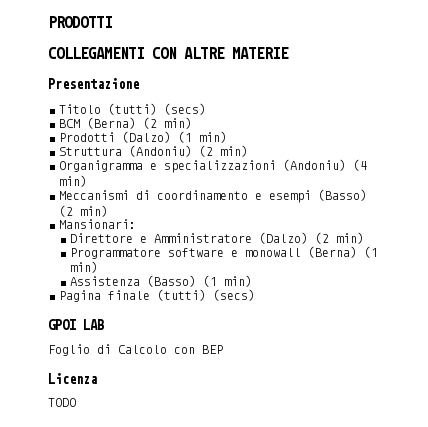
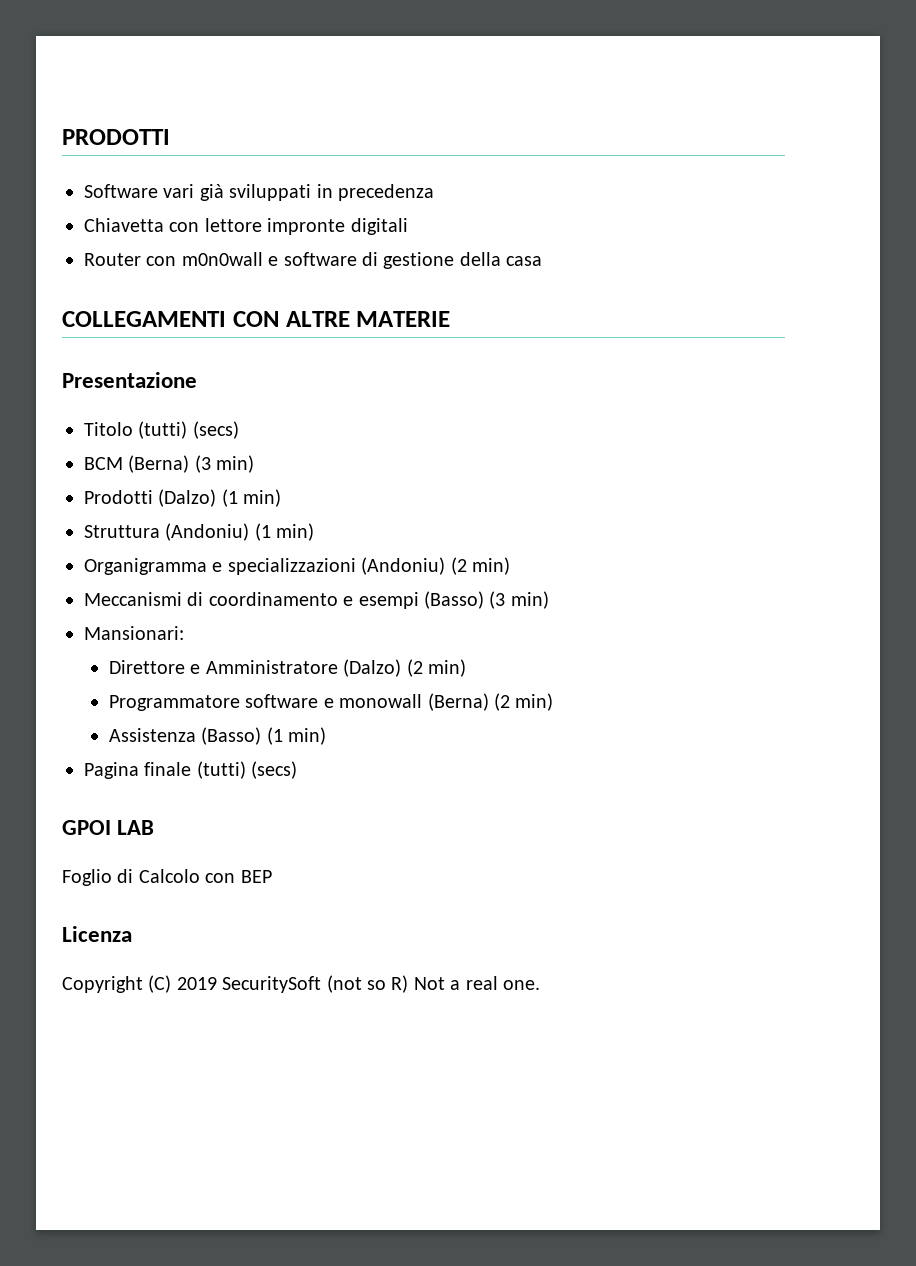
(112, 22) none -> [84,184,434,201] [84,218,408,235] [84,252,543,269] // Software vari già sviluppati in precedenza // Chiavetta con lettore impronte digitali // Router con m0n0wall e software di gestione della casa
[143,117,157,129] (2 -> [194,455,211,473] (3
[199,145,213,157] (2 -> [254,523,271,541] (1
[353,159,367,171] (4 -> [450,557,467,575] (2
[59,205,73,217] (2 -> [489,591,506,609] (3
[364,246,379,258] (1 -> [493,693,510,711] (2
[48,398,76,407] TODO -> [62,975,540,993] Copyright (C) 2019 SecuritySoft (not so R) Not a real one.

